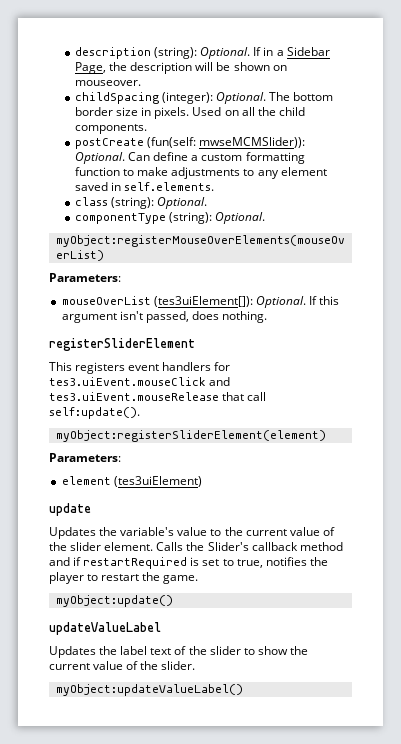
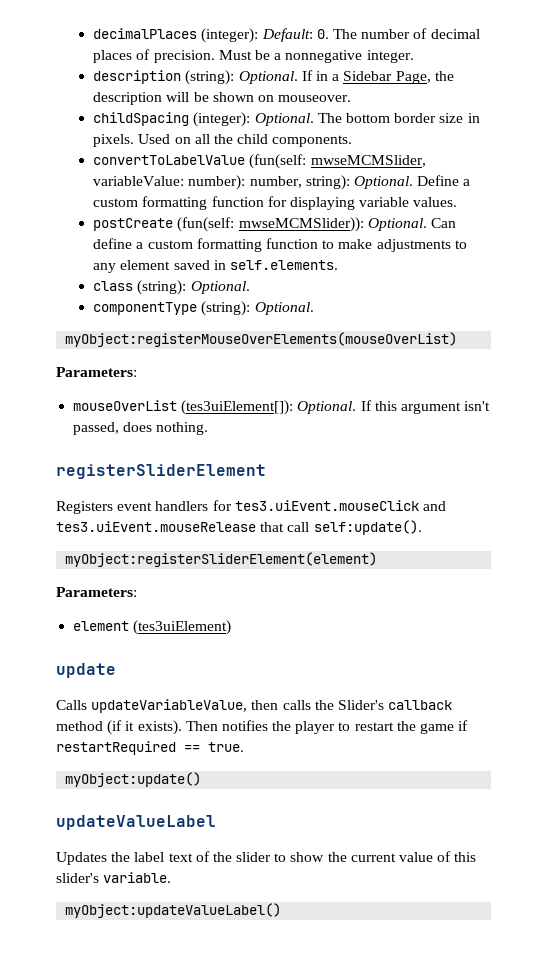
(75, 53) none -> [93,28,480,43] [93,49,414,63] decimalPlaces (integer): Default: 0. The number of decimal places of precision. Must be a nonnegative integer. //
(148, 129) none -> [93,154,426,169] [93,175,471,190] [93,196,458,210] // convertToLabelValue (fun(self: mwseMCMSlider, variableValue: number): number, string): Optional. Define a custom formatting function for displaying variable values.
[49,362,126,374] This registers -> [56,501,113,514] Registers
[49,527,335,539] [49,542,343,551] [49,557,263,569] Updates the variable's value to the current value of the slider element. Calls the Slider's callback method and if restartRequired is set to true, -> [56,699,453,713] [56,720,218,735] Calls updateVariableValue, then calls the Slider's callback method (if it exists). Then
[163,575,199,584] game. -> [420,720,469,734] [56,741,244,755] game if restartRequired == true.
[140,661,196,670] the slider. -> [454,852,477,862] [56,872,172,883] this slider's variable.

